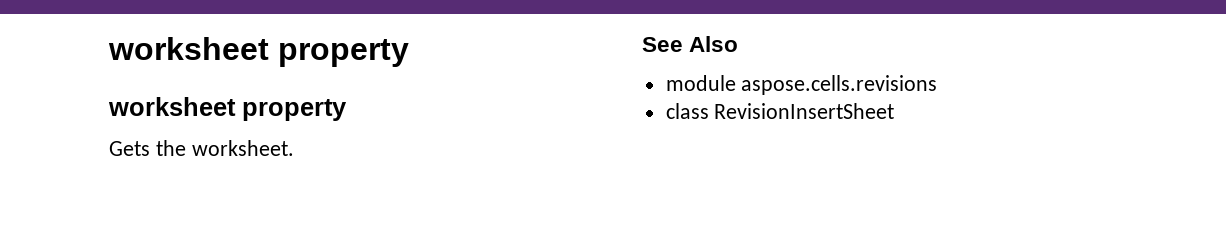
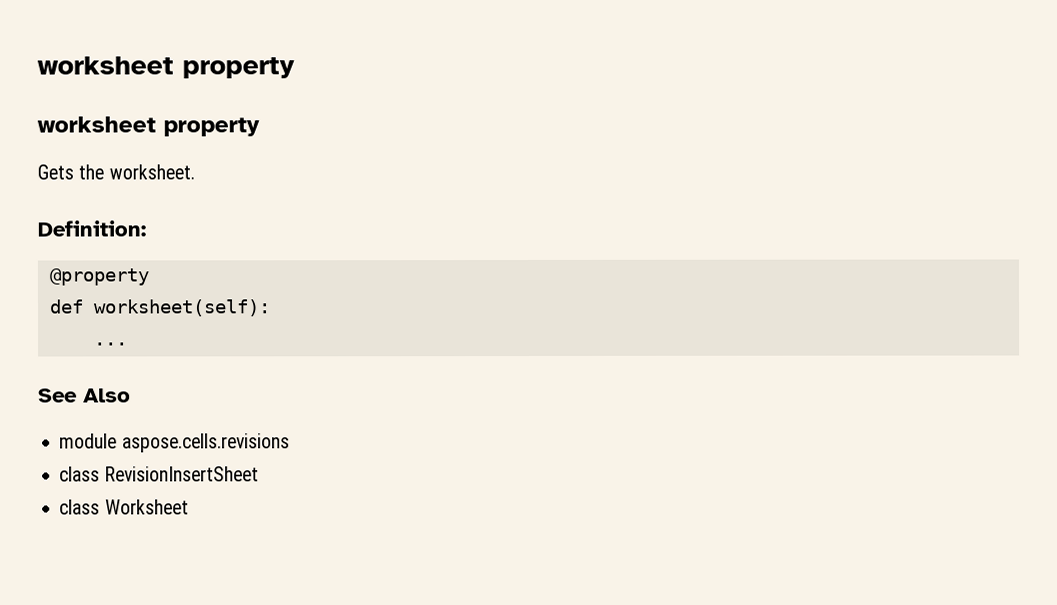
(294, 148) none -> [37,220,146,237] [48,268,149,286] [48,299,271,317] [93,342,128,346] // Definition: // @property // def worksheet(self): // ...
(895, 111) none -> [59,499,189,515] // class Worksheet

